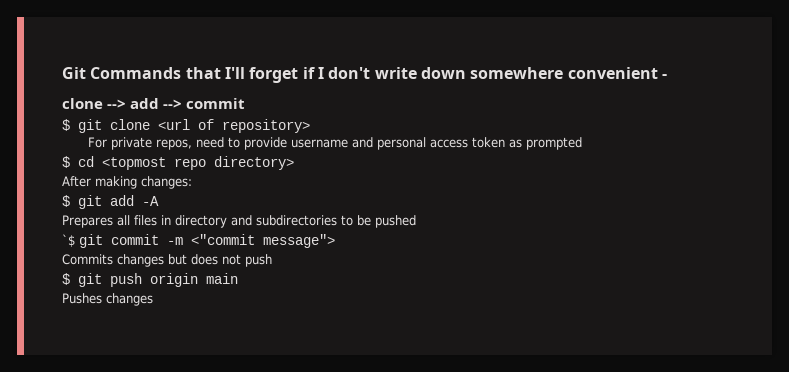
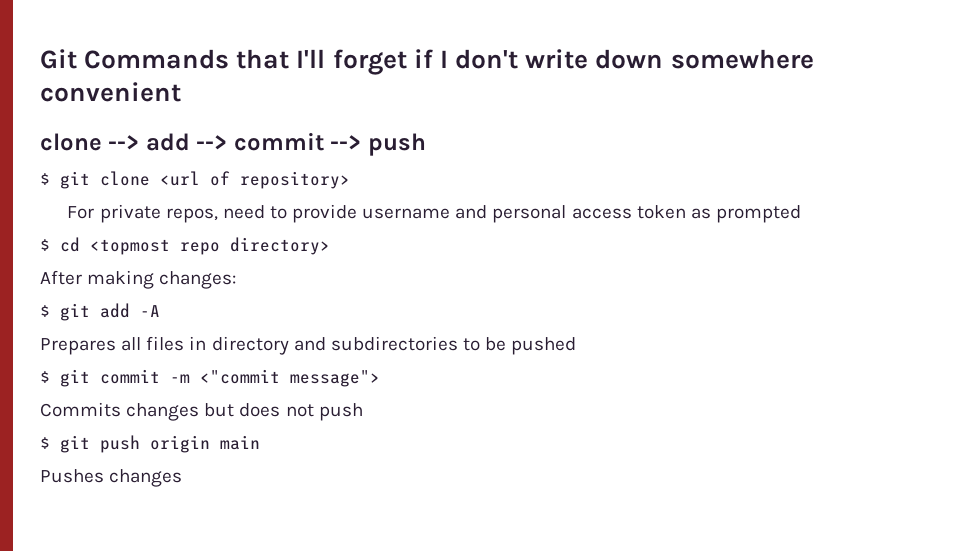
[661,74,667,79] - -> (181, 92) none
(246, 103) none -> [330,133,426,156] --> push
[62,234,75,247] `$ -> [40,371,50,383] $

